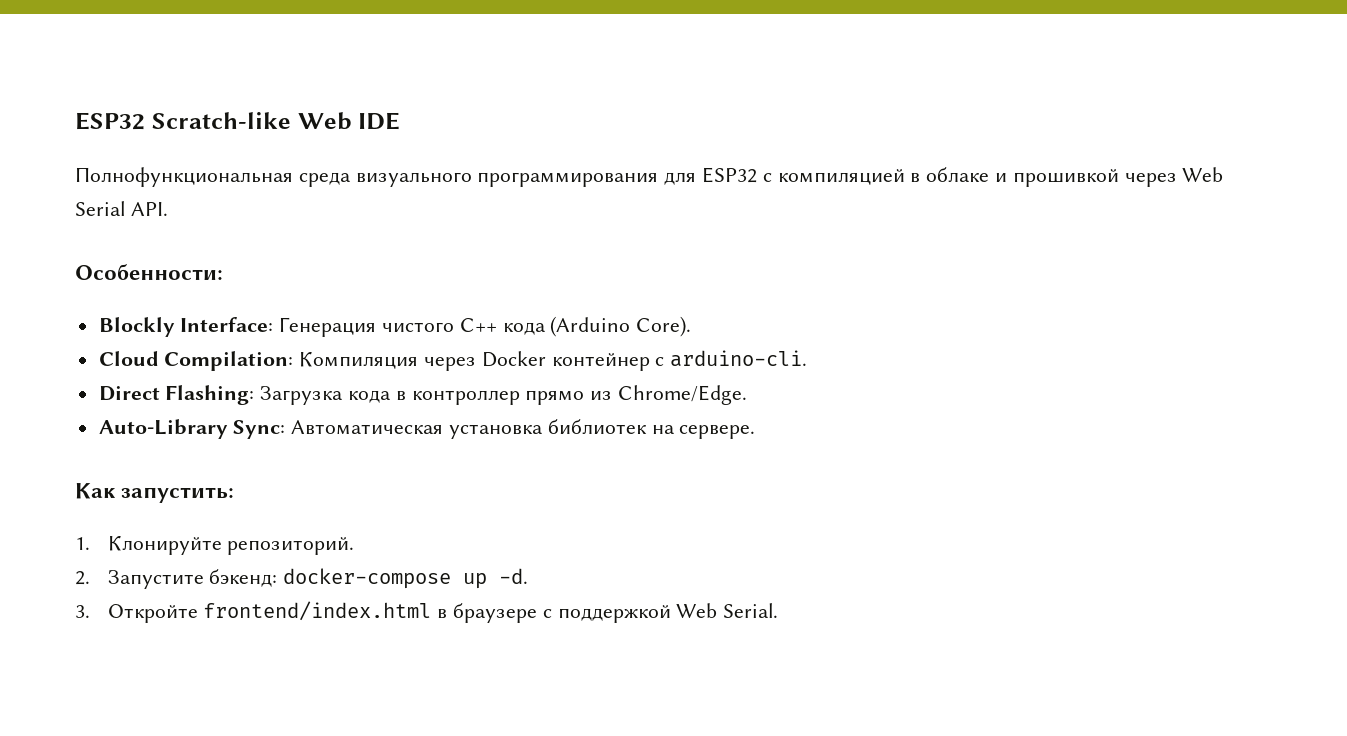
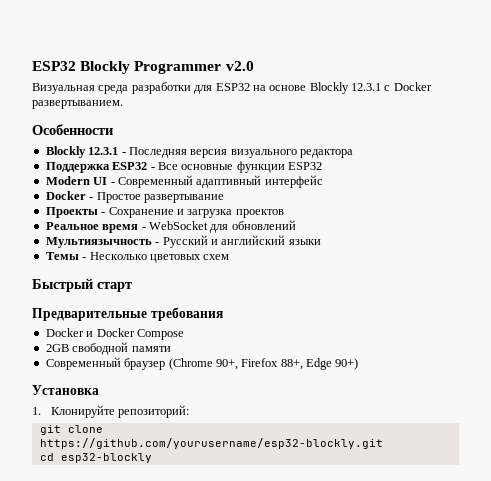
[75,112,401,130] [75,167,1224,187] [75,201,168,216] [75,264,223,280] [98,316,692,337] [98,350,808,371] [98,385,748,405] [98,419,756,439] [75,483,235,503] [75,536,355,555] [75,568,529,589] [75,601,779,623] ESP32 Scratch-like Web IDE // Полнофункциональная среда визуального программирования для ESP32 с компиляцией в облаке и прошивкой через Web Serial API. // Особенности: // Blockly Interface: Генерация чистого C++ кода (Arduino Core). // Cloud Compilation: Компиляция через Docker контейнер с arduino-cli. // Direct Flashing: Загрузка кода в контроллер прямо из Chrome/Edge. // Auto-Library Sync: Автоматическая установка библиотек на сервере. // Как запустить: // 1. Клонируйте репозиторий. // 2. Запустите бэкенд: docker-compose up -d. // 3. Откройте frontend/index.html в браузере с поддержкой Web Serial. -> [32,61,254,74] [32,82,432,94] [32,100,123,109] [32,124,113,135] [45,146,353,158] [45,161,322,173] [45,175,323,188] [45,191,224,203] [45,207,284,218] [45,220,296,233] [45,235,321,248] [45,252,230,263] [32,278,132,292] [32,307,223,321] [45,328,184,340] [45,342,171,355] [45,357,359,370] [32,385,99,395] [32,405,189,418] [39,425,103,435] [39,438,383,449] [39,453,152,463] ESP32 Blockly Programmer v2.0 // Визуальная среда разработки для ESP32 на основе Blockly 12.3.1 с Docker развертыванием. // Особенности // Blockly 12.3.1 - Последняя версия визуального редактора // Поддержка ESP32 - Все основные функции ESP32 // Modern UI - Современный адаптивный интерфейс // Docker - Простое развертывание // Проекты - Сохранение и загрузка проектов // Реальное время - WebSocket для обновлений // Мультиязычность - Русский и английский языки // Темы - Несколько цветовых схем // Быстрый старт // Предварительные требования // Docker и Docker Compose // 2GB свободной памяти // Современный браузер (Chrome 90+, Firefox 88+, Edge 90+) // Установка // 1. Клонируйте репозиторий: // git clone https://github.com/yourusername/esp32-blockly.git // cd esp32-blockly

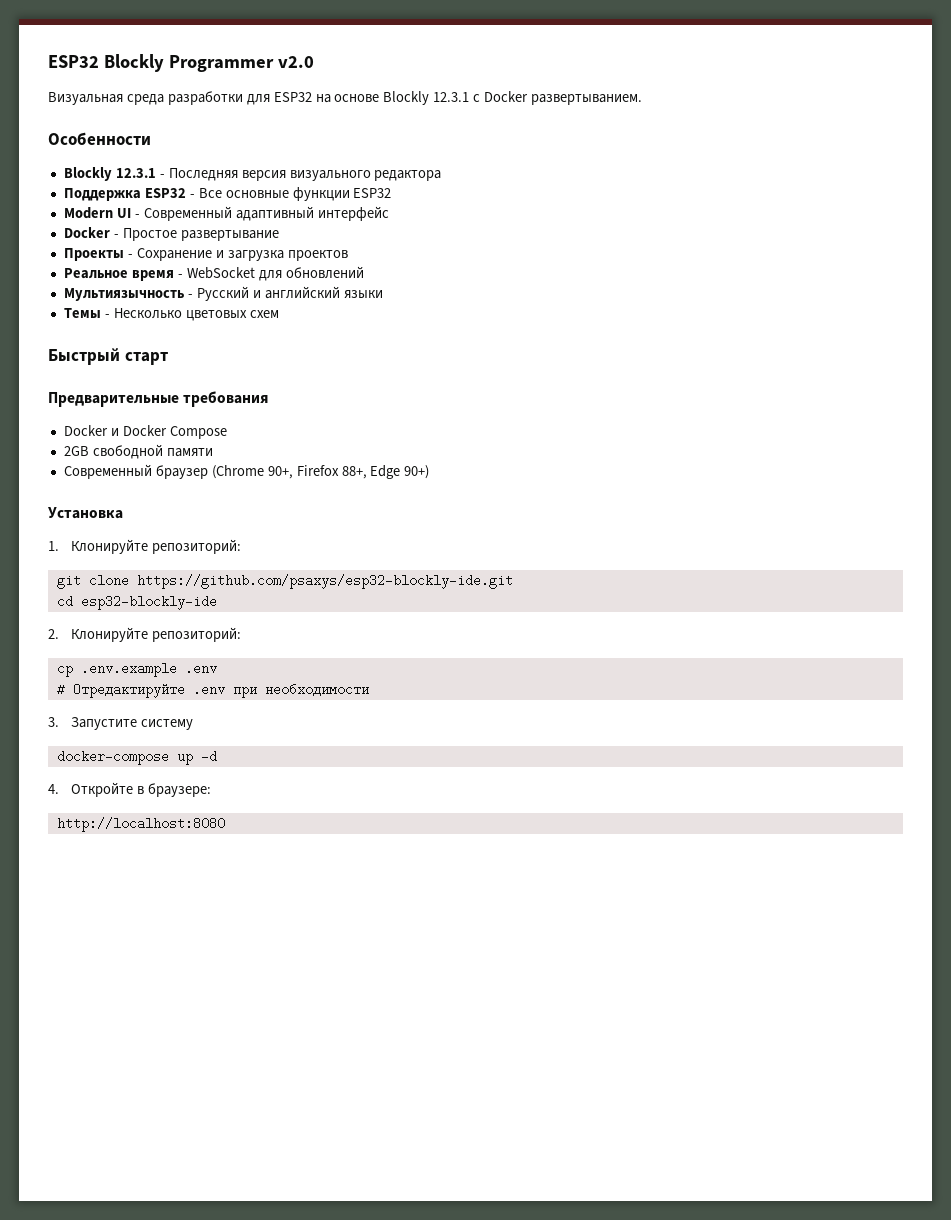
[39,438,383,449] https://github.com/yourusername/esp32-blockly.git -> [136,574,513,589] https://github.com/psaxys/esp32-blockly-ide.git
[60,453,152,463] esp32-blockly -> [80,595,217,610] [48,627,241,642] [56,662,217,677] [56,681,369,698] [48,717,193,730] [56,750,217,765] [48,782,211,797] [56,817,225,832] esp32-blockly-ide // 2. Клонируйте репозиторий: // cp .env.example .env // # Отредактируйте .env при необходимости // 3. Запустите систему // docker-compose up -d // 4. Откройте в браузере: // http://localhost:8080

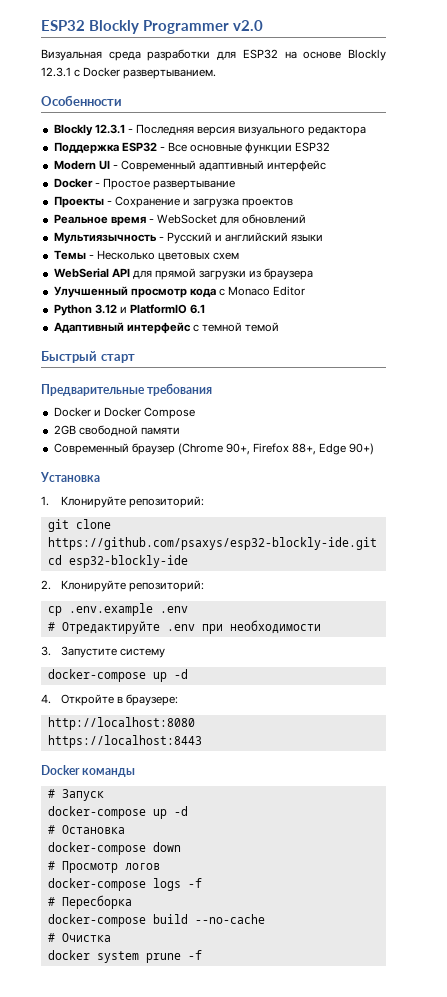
(279, 314) none -> [53,268,314,280] [53,286,306,298] [53,304,206,316] [53,322,280,334] // WebSerial API для прямой загрузки из браузера // Улучшенный просмотр кода с Monaco Editor // Python 3.12 и PlatformIO 6.1 // Адаптивный интерфейс с темной темой
(225, 824) none -> [47,735,202,748] [41,765,136,777] [47,789,104,801] [47,806,188,819] [47,825,125,834] [47,842,181,855] [47,861,160,873] [47,878,202,891] [47,895,132,909] [47,914,265,927] [47,933,111,942] [47,950,202,963] // https://localhost:8443 // Docker команды // # Запуск // docker-compose up -d // # Остановка // docker-compose down // # Просмотр логов // docker-compose logs -f // # Пересборка // docker-compose build --no-cache // # Очистка // docker system prune -f

